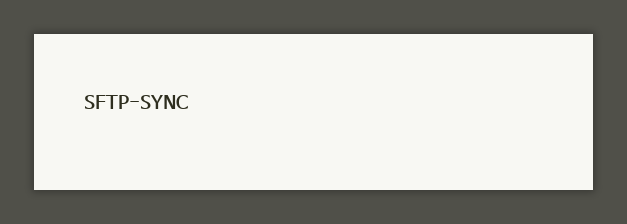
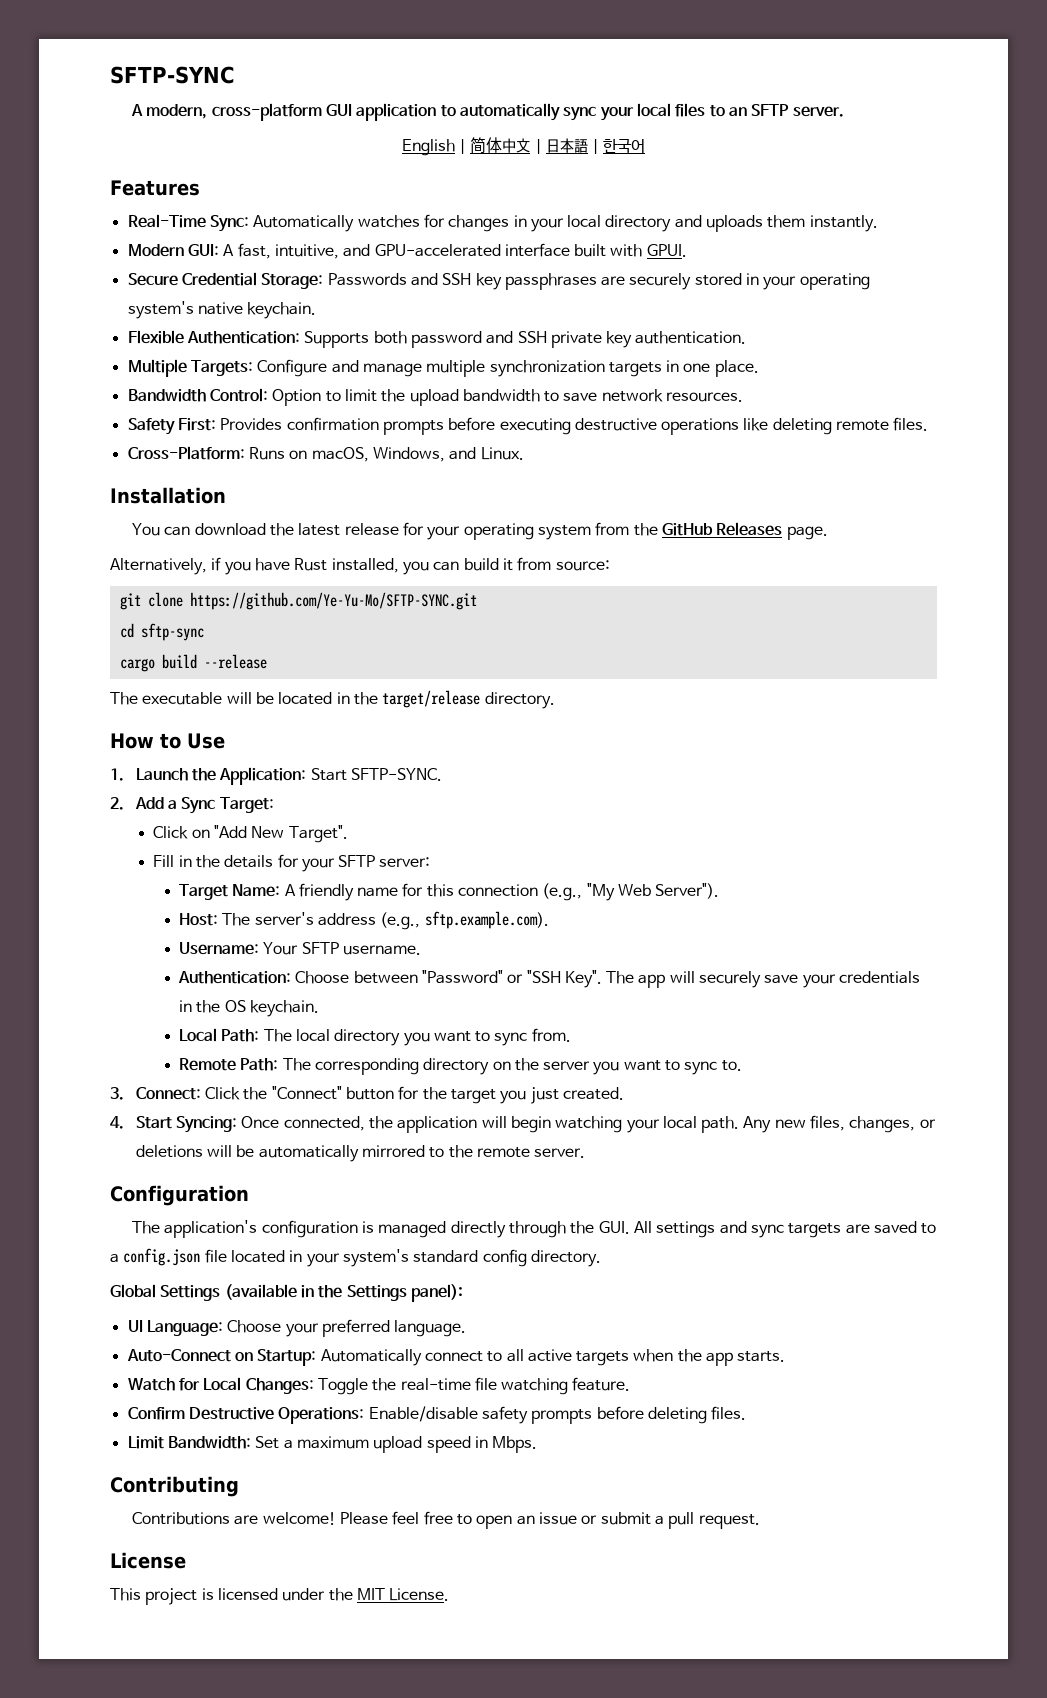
(188, 102) none -> [131,103,844,121] [401,137,646,156] [110,180,200,196] [127,214,878,232] [127,243,687,259] [127,272,870,290] [127,301,317,319] [127,330,747,348] [127,359,759,377] [127,388,744,406] [127,417,929,435] [127,446,524,462] [110,487,226,504] [132,522,828,540] [110,557,610,575] [119,592,477,610] [119,623,204,641] [119,654,267,672] [110,690,555,709] [110,733,225,749] [110,767,442,785] [110,797,274,814] [153,825,348,843] [153,854,431,872] [178,883,720,901] [178,911,549,930] [178,942,421,955] [177,970,921,988] [178,1000,319,1017] [178,1028,571,1046] [178,1058,742,1075] [110,1086,624,1104] [110,1115,936,1133] [135,1145,586,1162] [110,1185,249,1206] [132,1220,937,1238] [110,1248,601,1267] [110,1284,463,1302] [127,1319,467,1337] [126,1349,786,1366] [127,1377,631,1395] [127,1406,747,1424] [127,1436,538,1453] [110,1476,239,1497] [132,1511,760,1529] [110,1552,186,1569] [110,1588,450,1605] // A modern, cross-platform GUI application to automatically sync your local files to an SFTP server. // English | 简体中文 | 日本語 | 한국어 // Features // Real-Time Sync: Automatically watches for changes in your local directory and uploads them instantly. // Modern GUI: A fast, intuitive, and GPU-accelerated interface built with GPUI. // Secure Credential Storage: Passwords and SSH key passphrases are securely stored in your operating system's native keychain. // Flexible Authentication: Supports both password and SSH private key authentication. // Multiple Targets: Configure and manage multiple synchronization targets in one place. // Bandwidth Control: Option to limit the upload bandwidth to save network resources. // Safety First: Provides confirmation prompts before executing destructive operations like deleting remote files. // Cross-Platform: Runs on macOS, Windows, and Linux. // Installation // You can download the latest release for your operating system from the GitHub Releases page. // Alternatively, if you have Rust installed, you can build it from source: // git clone https://github.com/Ye-Yu-Mo/SFTP-SYNC.git // cd sftp-sync // cargo build --release // The executable will be located in the target/release directory. // How to Use // 1. Launch the Application: Start SFTP-SYNC. // 2. Add a Sync Target: // Click on "Add New Target". // Fill in the details for your SFTP server: // Target Name: A friendly name for this connection (e.g., "My Web Server"). // Host: The server's address (e.g., sftp.example.com). // Username: Your SFTP username. // Authentication: Choose between "Password" or "SSH Key". The app will securely save your credentials in the OS keychain. // Local Path: The local directory you want to sync from. // Remote Path: The corresponding directory on the server you want to sync to. // 3. Connect: Click the "Connect" button for the target you just created. // 4. Start Syncing: Once connected, the application will begin watching your local path. Any new files, changes, or deletions will be automatically mirrored to the remote server. // Configuration // The application's configuration is managed directly through the GUI. All settings and sync targets are saved to a config.json file located in your system's standard config directory. // Global Settings (available in the Settings panel): // UI Language: Choose your preferred language. // Auto-Connect on Startup: Automatically connect to all active targets when the app starts. // Watch for Local Changes: Toggle the real-time file watching feature. // Confirm Destructive Operations: Enable/disable safety prompts before deleting files. // Limit Bandwidth: Set a maximum upload speed in Mbps. // Contributing // Contributions are welcome! Please feel free to open an issue or submit a pull request. // License // This project is licensed under the MIT License.

